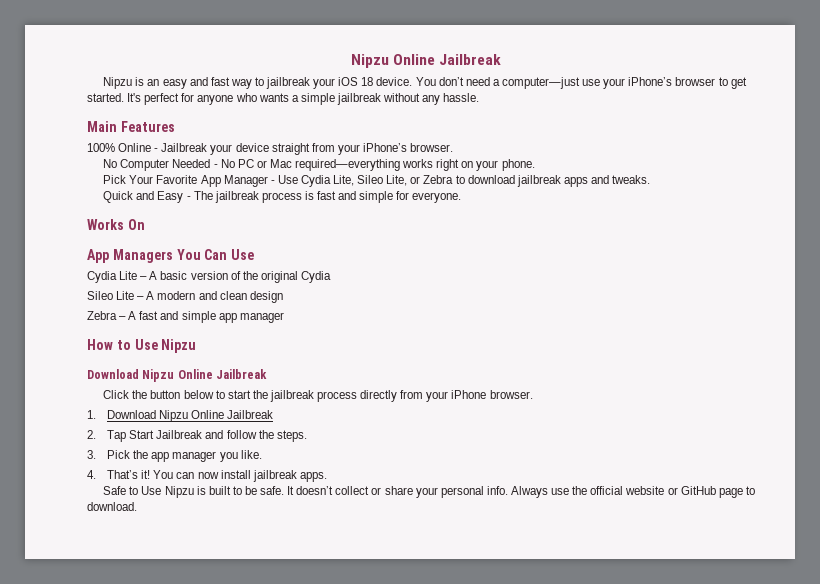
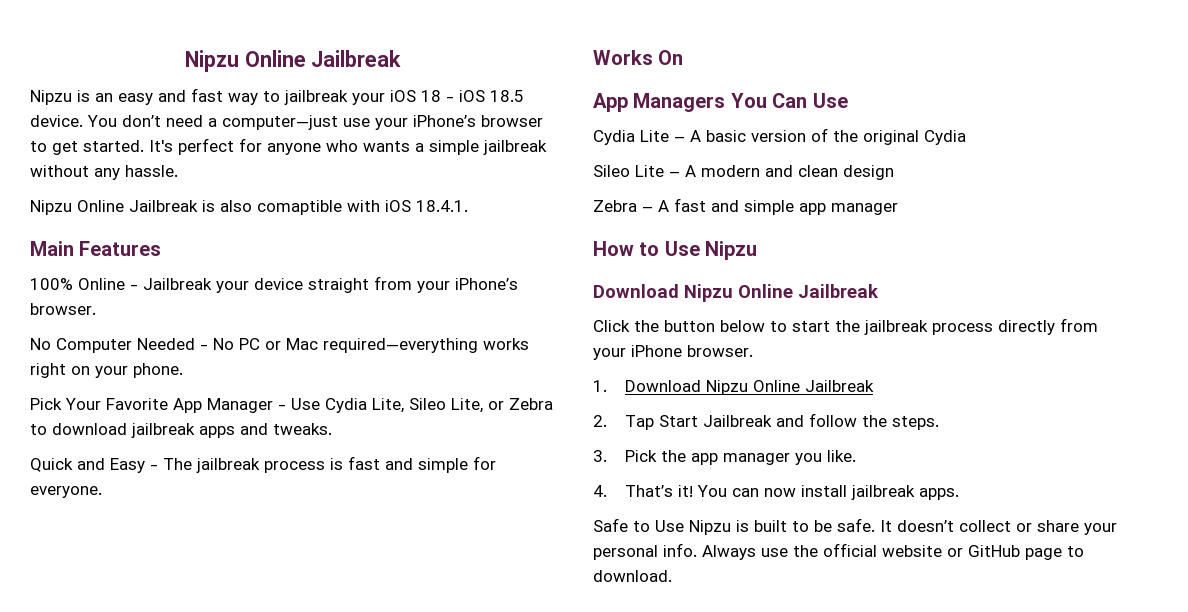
(374, 81) none -> [446,90,524,102] - iOS 18.5
(480, 97) none -> [30,200,468,215] // Nipzu Online Jailbreak is also comaptible with iOS 18.4.1.

